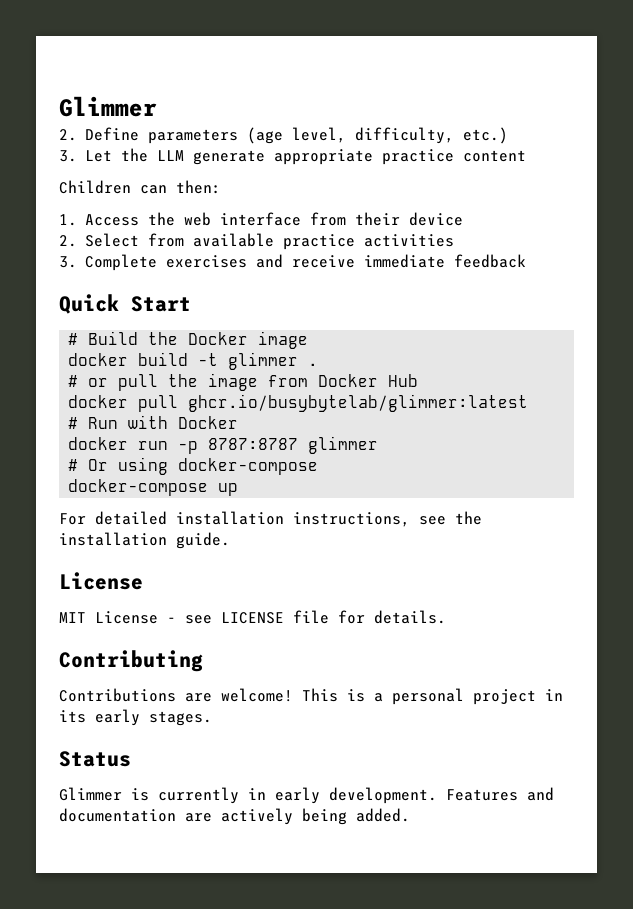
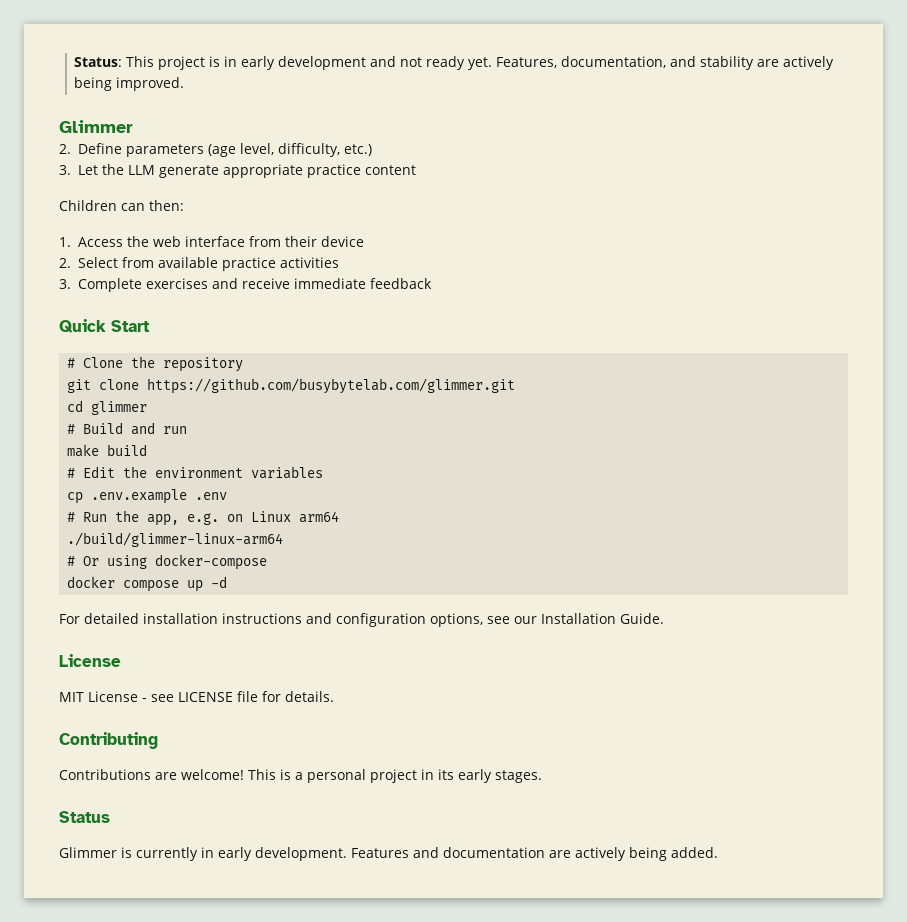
(59, 106) none -> [73,56,834,70] [73,77,184,91] Status: This project is in early development and not ready yet. Features, documentation, and stability are actively being improved. //
[88,331,309,349] [68,352,319,370] [68,373,419,391] [68,394,529,412] [68,415,239,429] [68,436,379,454] Build the Docker image // docker build -t glimmer . // # or pull the image from Docker Hub // docker pull ghcr.io/busybytelab/glimmer:latest // # Run with Docker // docker run -p 8787:8787 glimmer -> [83,356,244,372] [67,378,516,394] [67,400,148,415] [67,422,188,435] [67,444,148,457] [67,466,324,479] [67,489,228,504] [67,510,340,526] [67,532,284,547] Clone the repository // git clone https://github.com/busybytelab.com/glimmer.git // cd glimmer // # Build and run // make build // # Edit the environment variables // cp .env.example .env // # Run the app, e.g. on Linux arm64 // ./build/glimmer-linux-arm64
[68,479,209,496] docker-compose -> [67,576,180,592] docker compose
(239, 489) none -> [211,576,228,588] -d
[293,511,482,527] [59,532,230,549] instructions, see the installation guide. -> [222,613,664,627] instructions and configuration options, see our Installation Guide.

